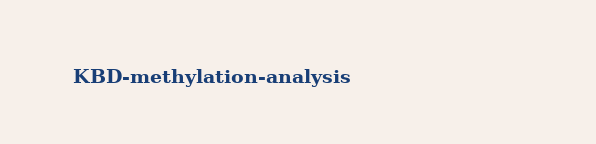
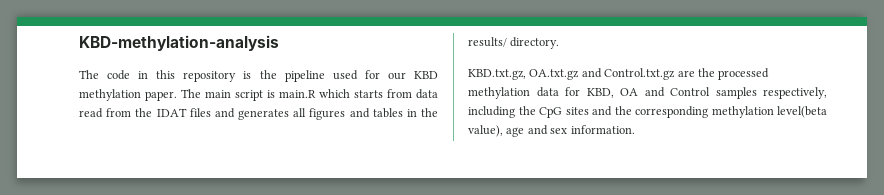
(351, 78) none -> [79,70,438,82] [79,89,438,101] [79,108,439,120] [468,37,560,49] [468,68,770,80] [468,87,827,99] [468,106,827,118] [468,125,635,137] // The code in this repository is the pipeline used for our KBD methylation paper. The main script is main.R which starts from data read from the IDAT files and generates all figures and tables in the results/ directory. // KBD.txt.gz, OA.txt.gz and Control.txt.gz are the processed methylation data for KBD, OA and Control samples respectively, including the CpG sites and the corresponding methylation level(beta value), age and sex information.

